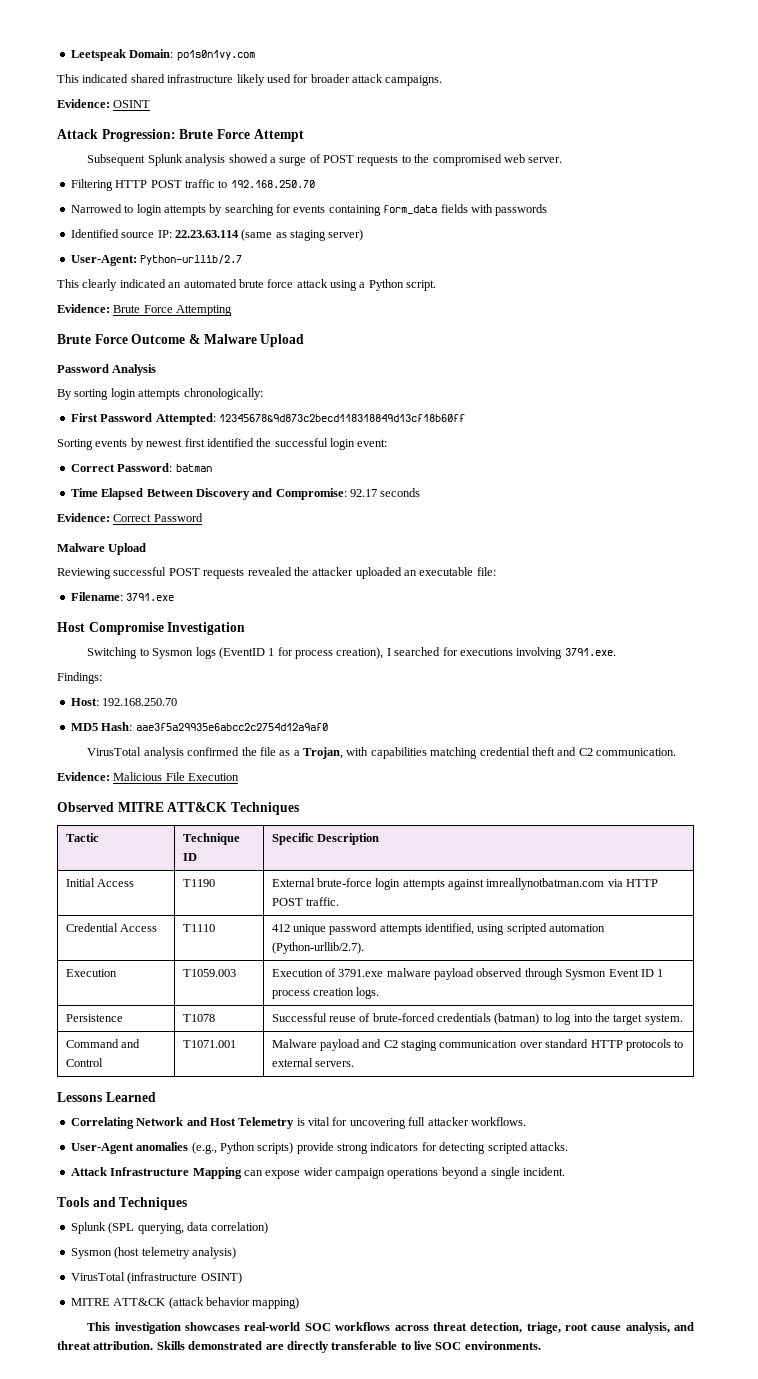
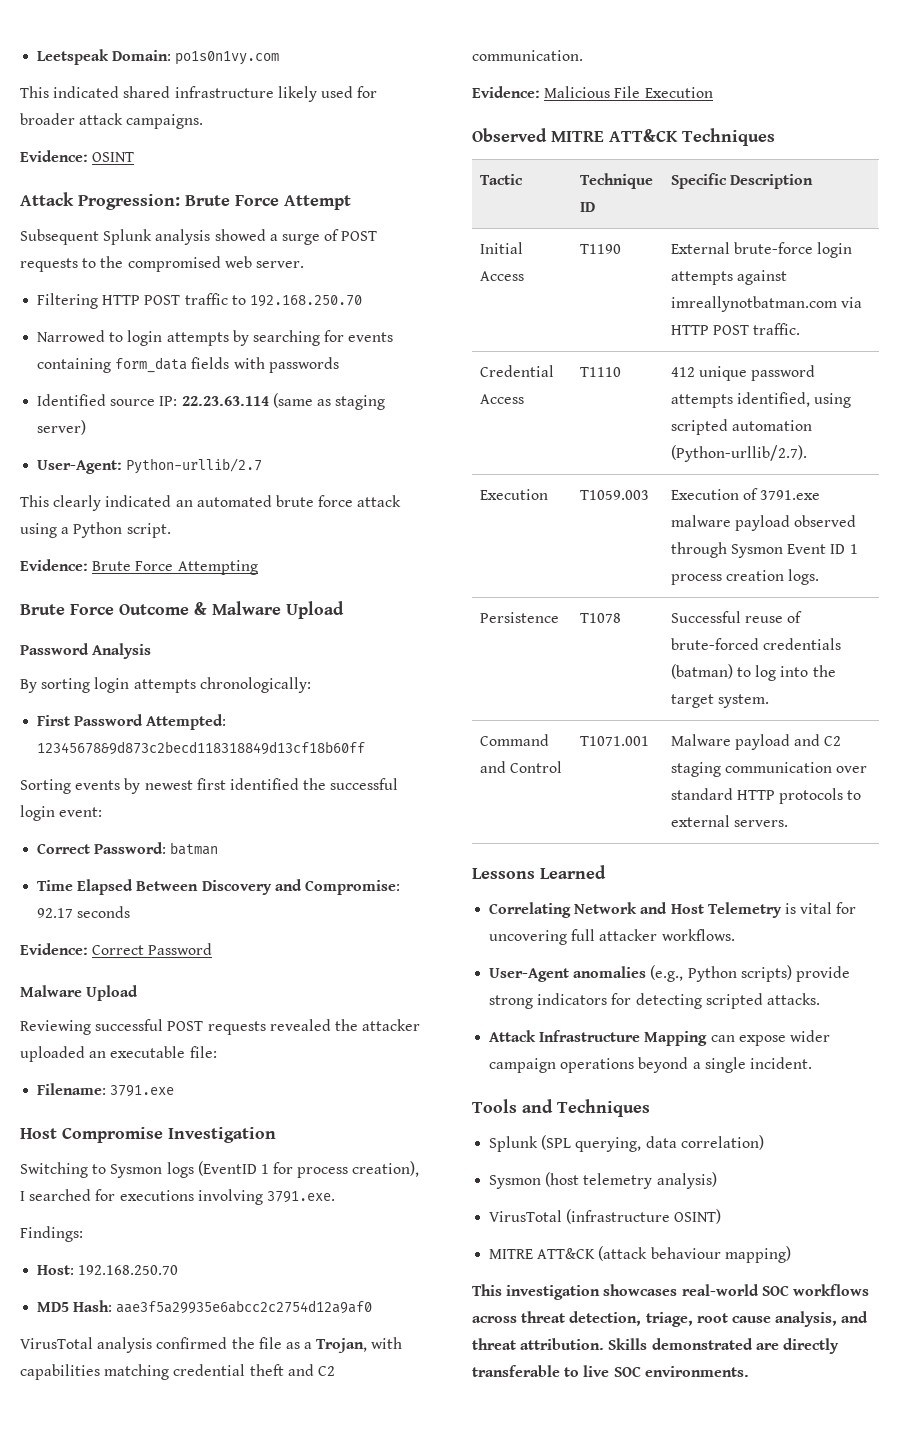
[205,1297,250,1306] behavior -> [650,1247,721,1259] behaviour

